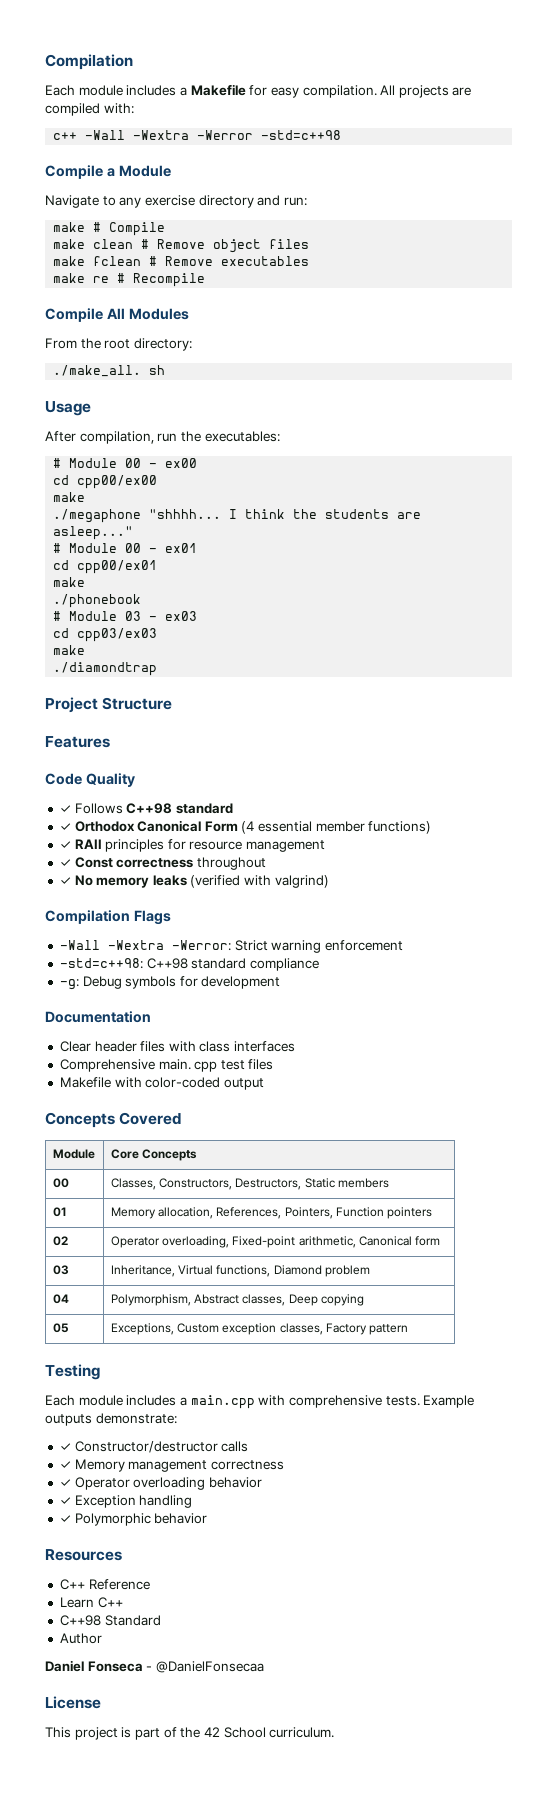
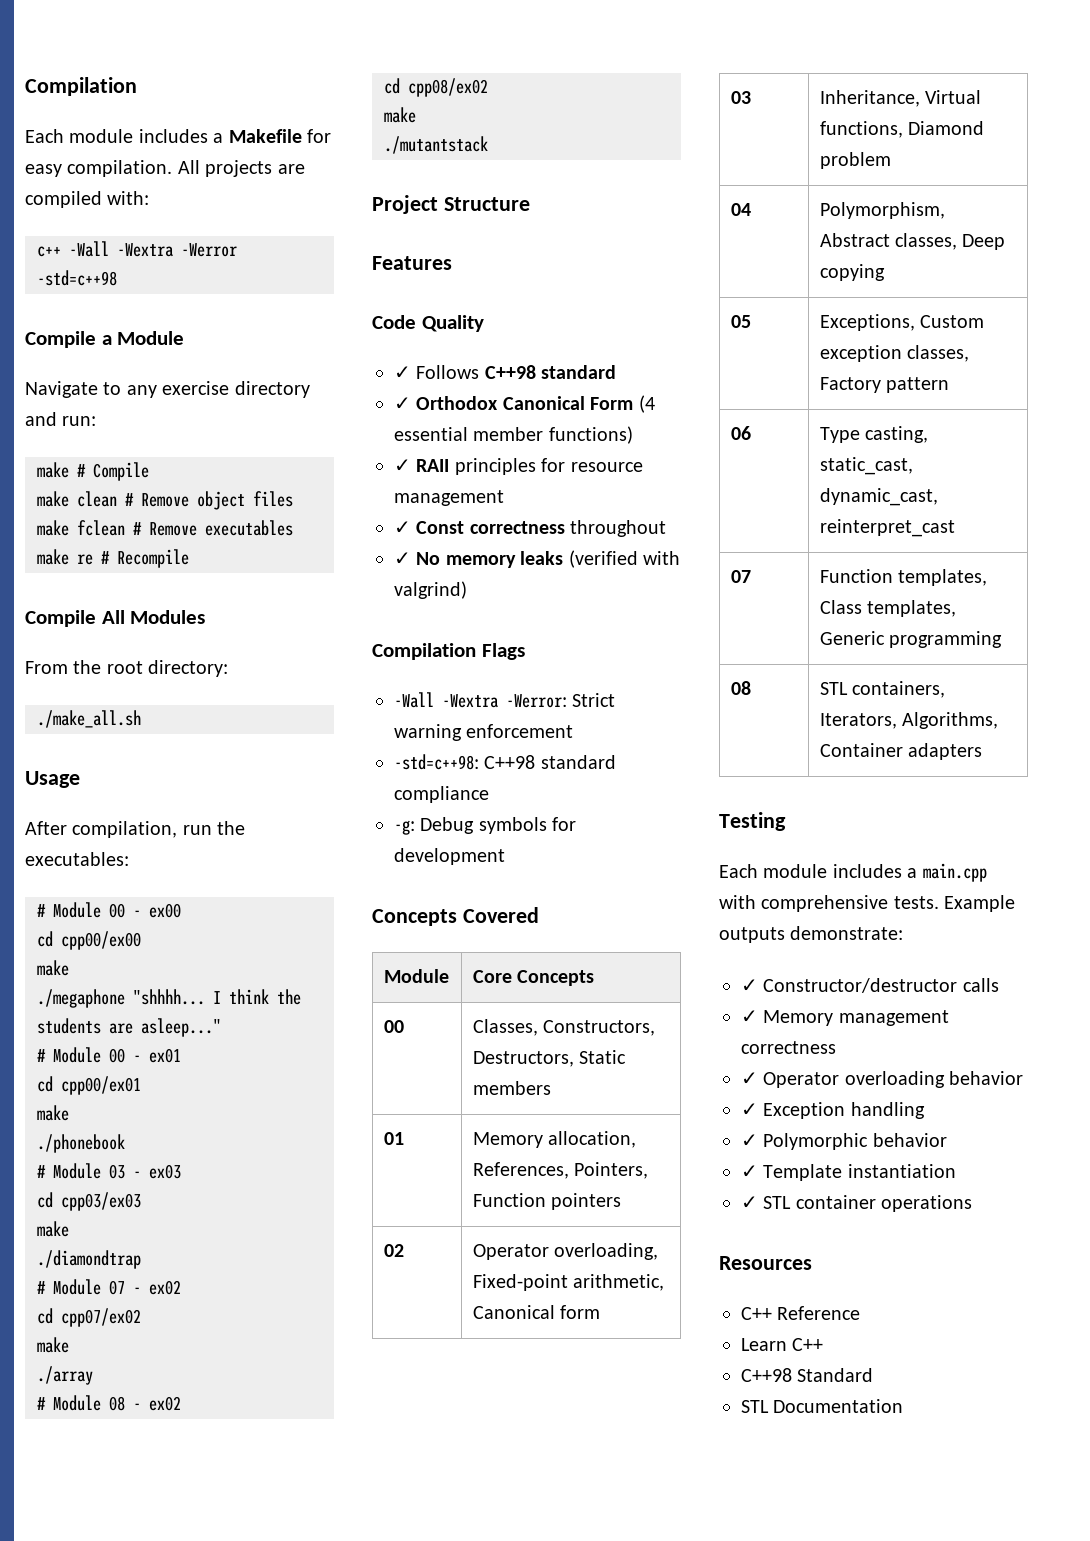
[53,365,166,377] ./make_all. sh -> [37,710,141,728] ./make_all.sh
(158, 669) none -> [37,1279,181,1295] [37,1308,141,1327] [37,1337,69,1353] [37,1366,93,1385] [37,1395,181,1411] [384,78,488,97] [384,107,416,123] [384,136,488,154] // # Module 07 - ex02 // cd cpp07/ex02 // make // ./array // # Module 08 - ex02 // cd cpp08/ex02 // make // ./mutantstack
[45,1011,151,1023] [59,1041,296,1052] [59,1059,274,1072] [59,1077,264,1090] // Documentation // Clear header files with class interfaces // Comprehensive main. cpp test files // Makefile with color-coded output -> (505, 856) none
(409, 1329) none -> [730,426,751,440] [819,426,929,443] [819,457,913,475] [819,488,938,506] [819,519,955,537] [730,570,751,583] [819,569,988,586] [819,600,957,617] [819,631,1003,648] [730,681,751,695] [819,681,946,698] [819,712,999,729] [819,743,983,760] // 06 | Type casting, static_cast, dynamic_cast, reinterpret_cast // 07 | Function templates, Class templates, Generic programming // 08 | STL containers, Iterators, Algorithms, Container adapters
(208, 1518) none -> [741,1164,956,1181] [741,1195,973,1212] // ✓ Template instantiation // ✓ STL container operations
[59,1633,102,1644] [45,1660,264,1673] [45,1696,101,1709] [45,1727,335,1740] Author // Daniel Fonseca - @DanielFonsecaa // License // This project is part of the 42 School curriculum. -> [741,1399,904,1413] STL Documentation

